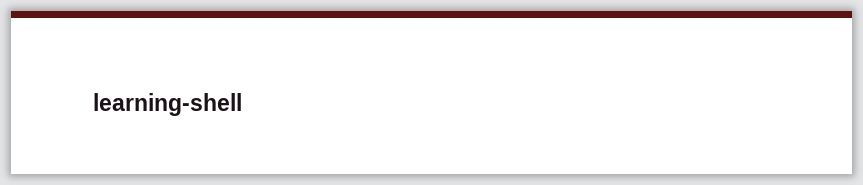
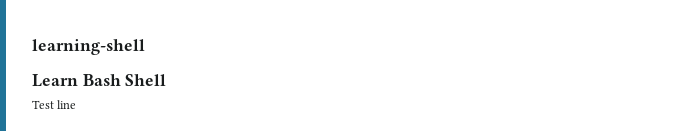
(242, 104) none -> [32,74,167,87] [32,100,77,109] // Learn Bash Shell // Test line

